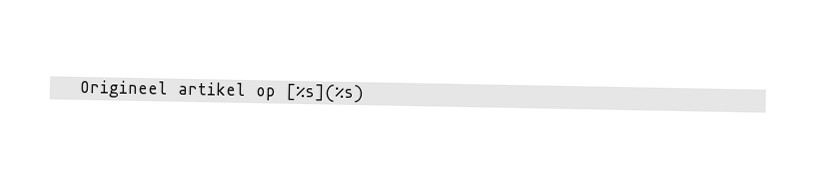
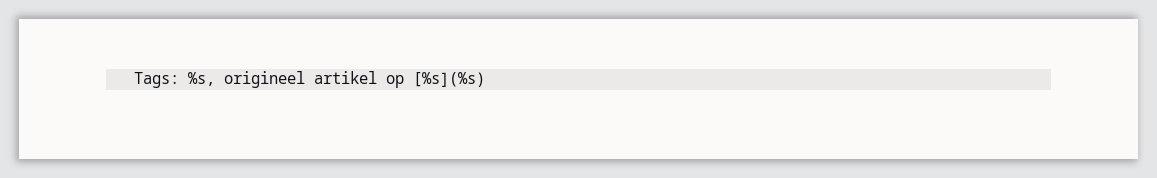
[79,79,170,99] Origineel -> [134,71,306,88] Tags: %s, origineel

